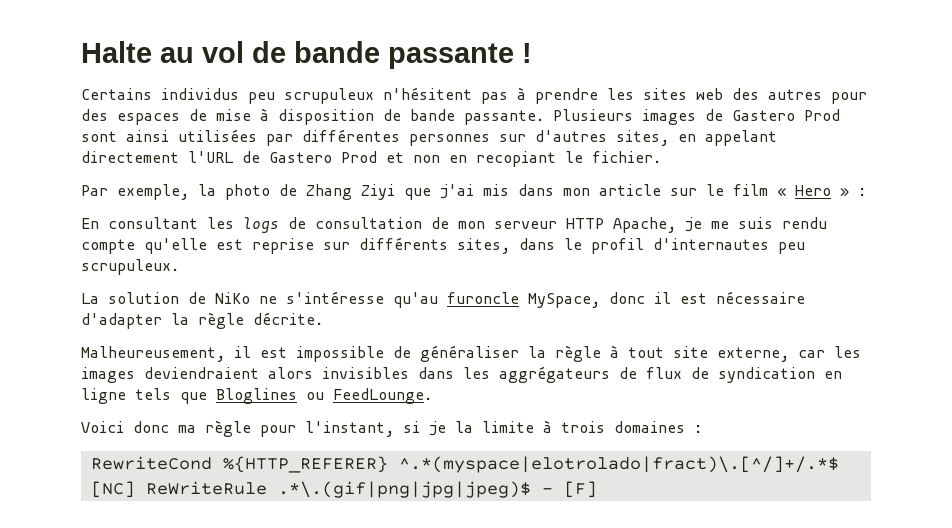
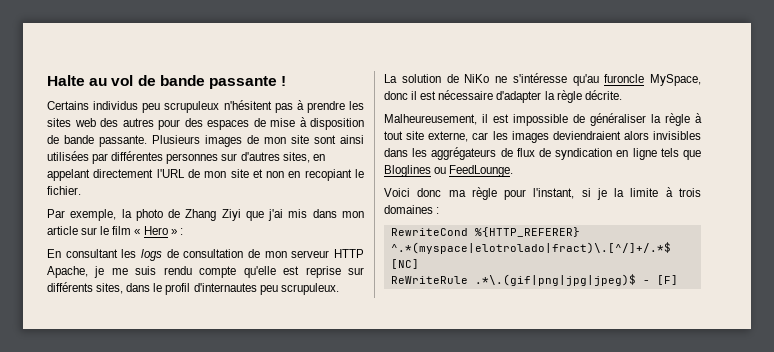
[732,109,840,121] Gastero Prod -> [264,135,309,144] mon site
[269,151,377,163] Gastero Prod -> [204,169,249,178] mon site
(135, 489) none -> (419, 264) //

